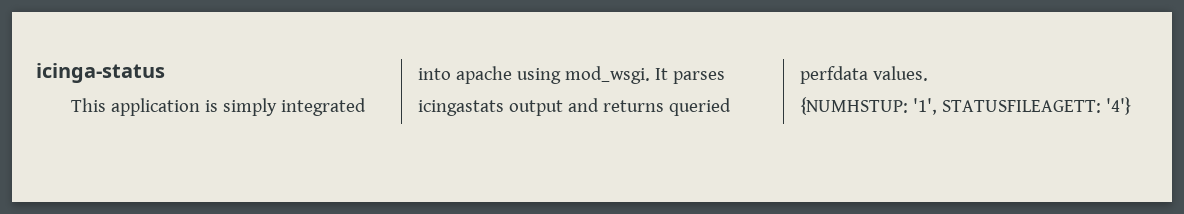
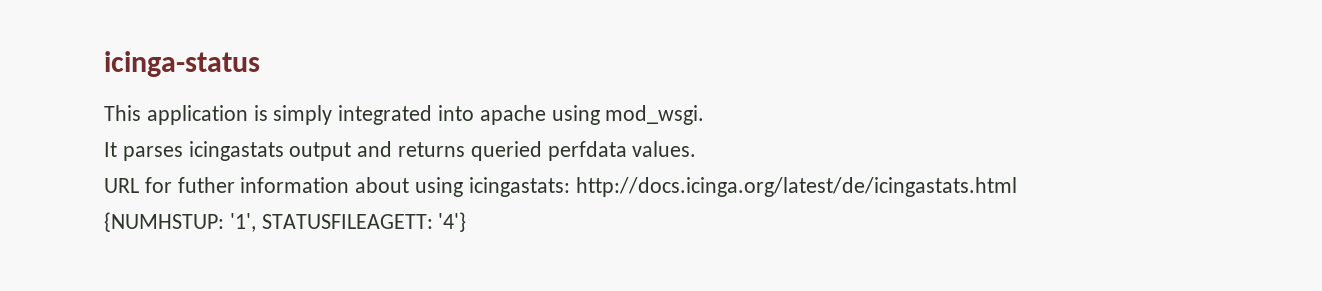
(650, 75) none -> (705, 115) //
(928, 73) none -> [104,177,1017,197] // URL for futher information about using icingastats: http://docs.icinga.org/latest/de/icingastats.html

